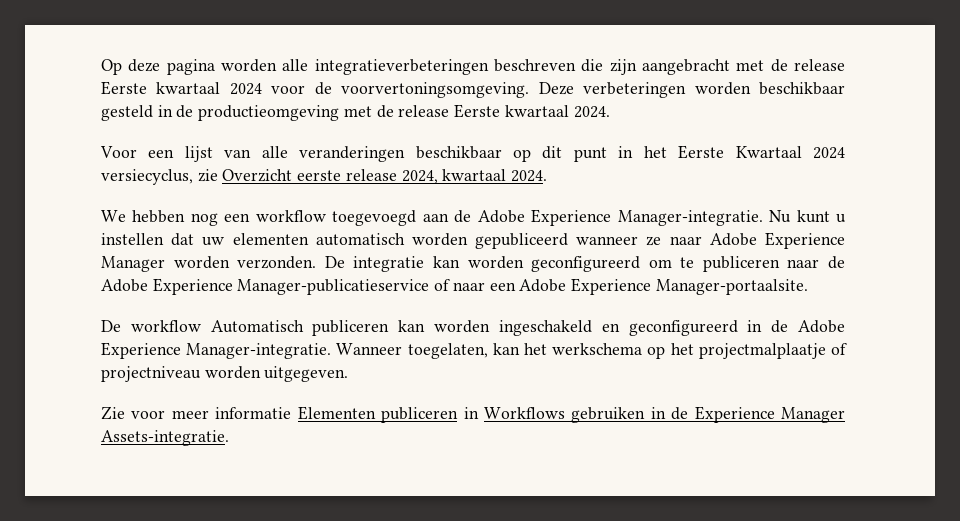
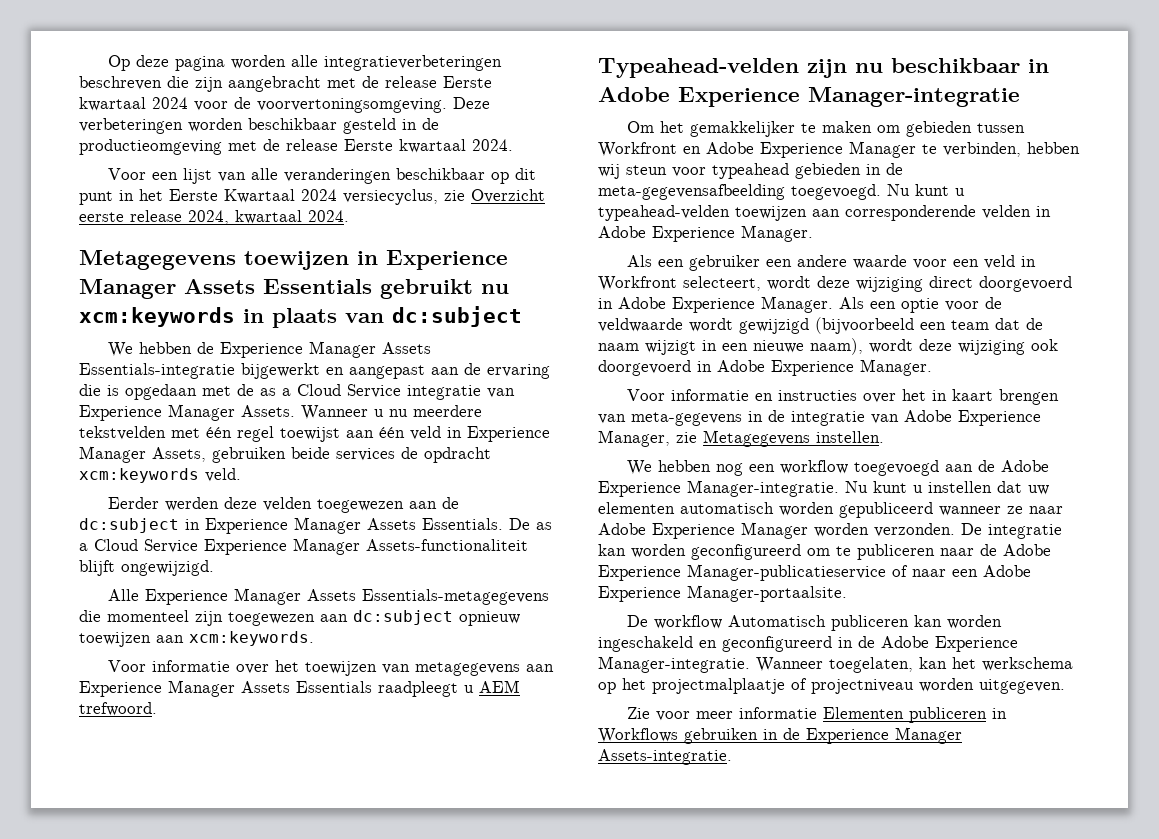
(548, 176) none -> [79,250,508,270] [79,279,509,299] [79,306,522,328] [108,341,432,358] [79,363,550,379] [79,384,515,400] [79,404,482,421] [79,426,550,442] [79,446,491,463] [79,468,241,483] [108,497,460,513] [79,517,552,534] [79,538,528,555] [79,560,214,576] [108,588,550,605] [79,610,520,626] [79,631,314,647] [108,660,555,676] [79,680,520,697] [79,702,157,716] [598,58,1049,78] [598,87,1020,107] [627,121,1026,137] [598,141,1080,158] [598,163,903,179] [598,184,965,200] [598,205,1051,221] [598,225,813,242] [627,255,1037,271] [598,276,1072,292] [598,296,1002,313] [598,317,1043,334] [598,338,1058,355] [598,359,932,376] [627,389,1060,405] [598,410,1041,426] [598,430,884,447] // Metagegevens toewijzen in Experience Manager Assets Essentials gebruikt nu xcm:keywords in plaats van dc:subject // We hebben de Experience Manager Assets Essentials-integratie bijgewerkt en aangepast aan de ervaring die is opgedaan met de as a Cloud Service integratie van Experience Manager Assets. Wanneer u nu meerdere tekstvelden met één regel toewijst aan één veld in Experience Manager Assets, gebruiken beide services de opdracht xcm:keywords veld. // Eerder werden deze velden toegewezen aan de dc:subject in Experience Manager Assets Essentials. De as a Cloud Service Experience Manager Assets-functionaliteit blijft ongewijzigd. // Alle Experience Manager Assets Essentials-metagegevens die momenteel zijn toegewezen aan dc:subject opnieuw toewijzen aan xcm:keywords. // Voor informatie over het toewijzen van metagegevens aan Experience Manager Assets Essentials raadpleegt u AEM trefwoord. // Typeahead-velden zijn nu beschikbaar in Adobe Experience Manager-integratie // Om het gemakkelijker te maken om gebieden tussen Workfront en Adobe Experience Manager te verbinden, hebben wij steun voor typeahead gebieden in de meta-gegevensafbeelding toegevoegd. Nu kunt u typeahead-velden toewijzen aan corresponderende velden in Adobe Experience Manager. // Als een gebruiker een andere waarde voor een veld in Workfront selecteert, wordt deze wijziging direct doorgevoerd in Adobe Experience Manager. Als een optie voor de veldwaarde wordt gewijzigd (bijvoorbeeld een team dat de naam wijzigt in een nieuwe naam), wordt deze wijziging ook doorgevoerd in Adobe Experience Manager. // Voor informatie en instructies over het in kaart brengen van meta-gegevens in de integratie van Adobe Experience Manager, zie Metagegevens instellen.

